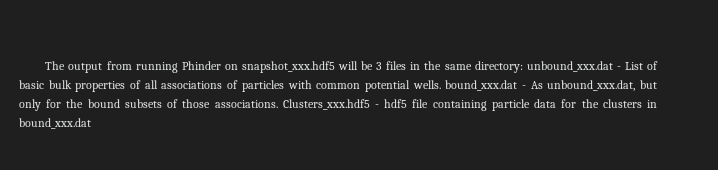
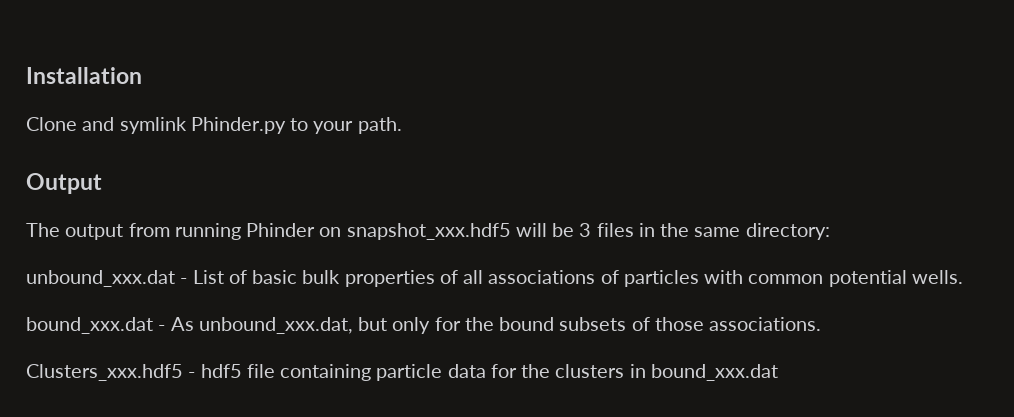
(45, 65) none -> [26,67,142,84] [26,117,402,134] [26,173,102,194] Installation // Clone and symlink Phinder.py to your path. // Output //
(523, 67) none -> (830, 231) //
(441, 84) none -> (963, 277) //
(278, 104) none -> (822, 324) //

